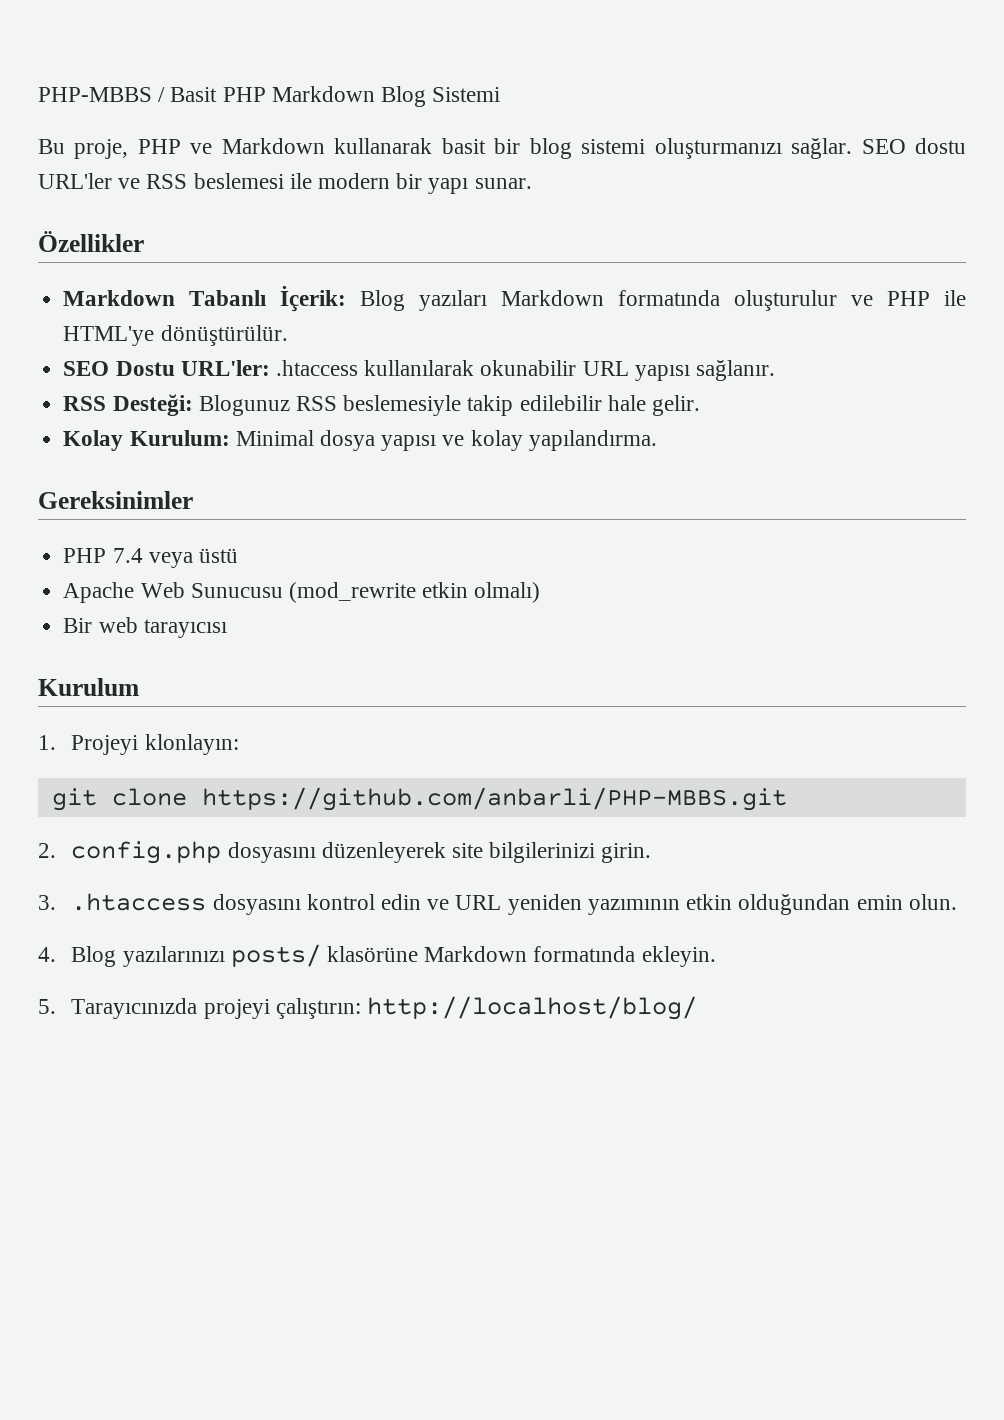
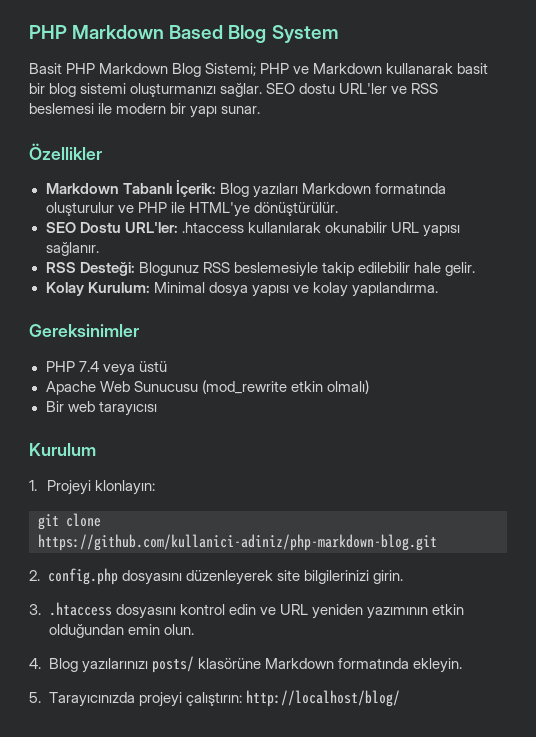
[38,87,166,102] PHP-MBBS / -> [29,25,339,43] PHP Markdown Based Blog System //
[432,87,501,102] [38,139,129,159] Sistemi // Bu proje, -> [205,63,257,76] Sistemi;
[201,787,787,811] https://github.com/anbarli/PHP-MBBS.git -> [38,534,437,551] https://github.com/kullanici-adiniz/php-markdown-blog.git

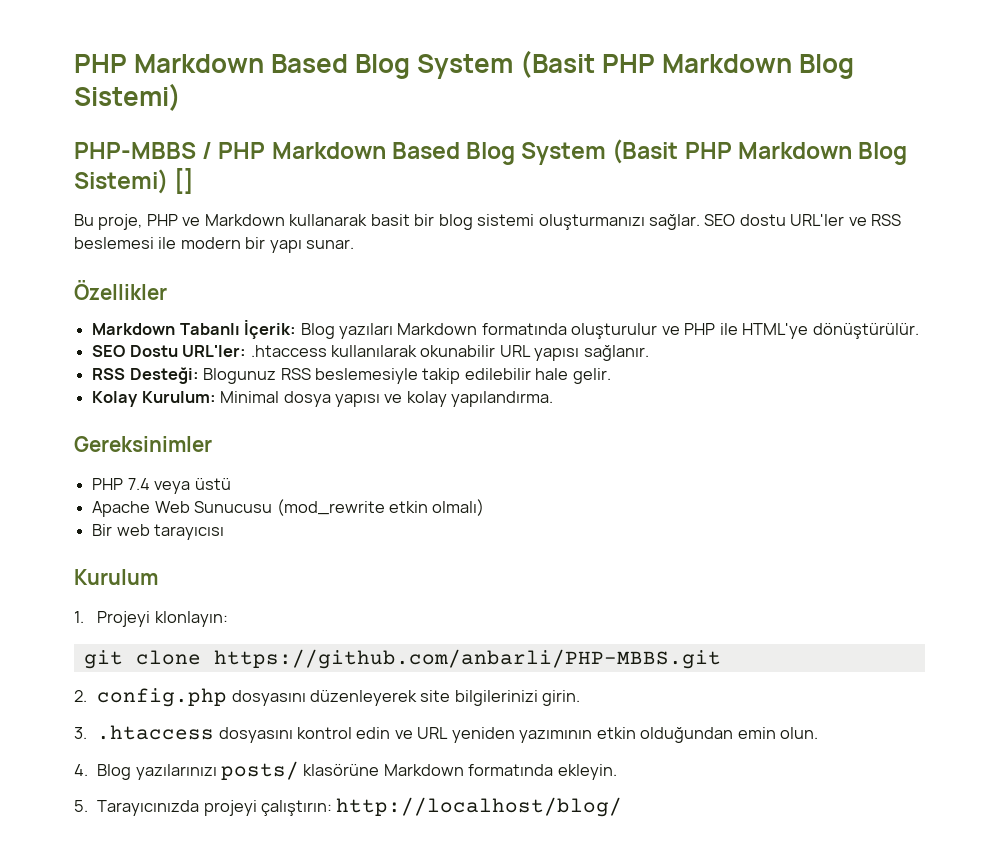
[29,25,339,43] [29,63,257,77] PHP Markdown Based Blog System // Basit PHP Markdown Blog Sistemi; -> [74,50,855,79] [74,83,181,111] [74,139,908,165] [74,168,195,194] [74,214,143,230] PHP Markdown Based Blog System (Basit PHP Markdown Blog Sistemi) // PHP-MBBS / PHP Markdown Based Blog System (Basit PHP Markdown Blog Sistemi) [] // Bu proje,
[38,534,437,551] https://github.com/kullanici-adiniz/php-markdown-blog.git -> [213,649,721,669] https://github.com/anbarli/PHP-MBBS.git

